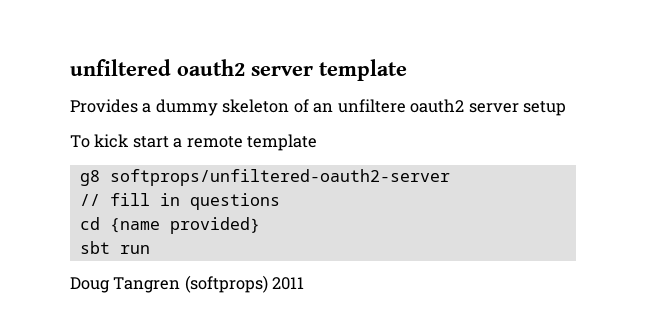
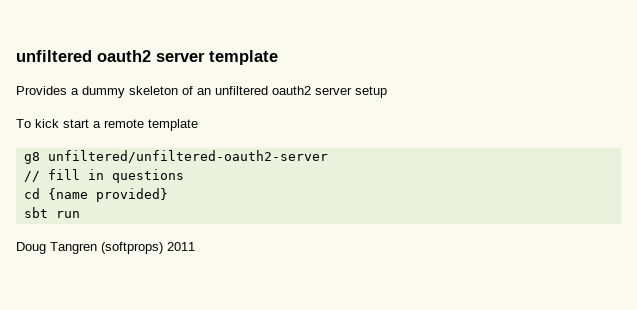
[337,99,406,113] unfiltere -> [215,86,268,95] unfiltered
[109,169,450,186] softprops/unfiltered-oauth2-server -> [47,150,328,163] unfiltered/unfiltered-oauth2-server

